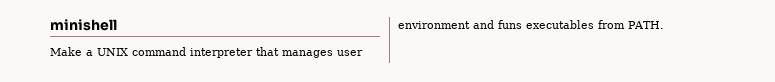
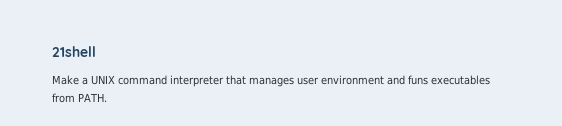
[50,19,117,31] minishell -> [52,46,96,57] 21shell

